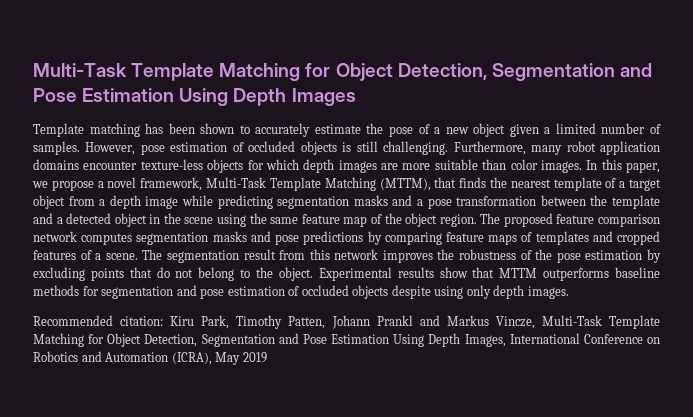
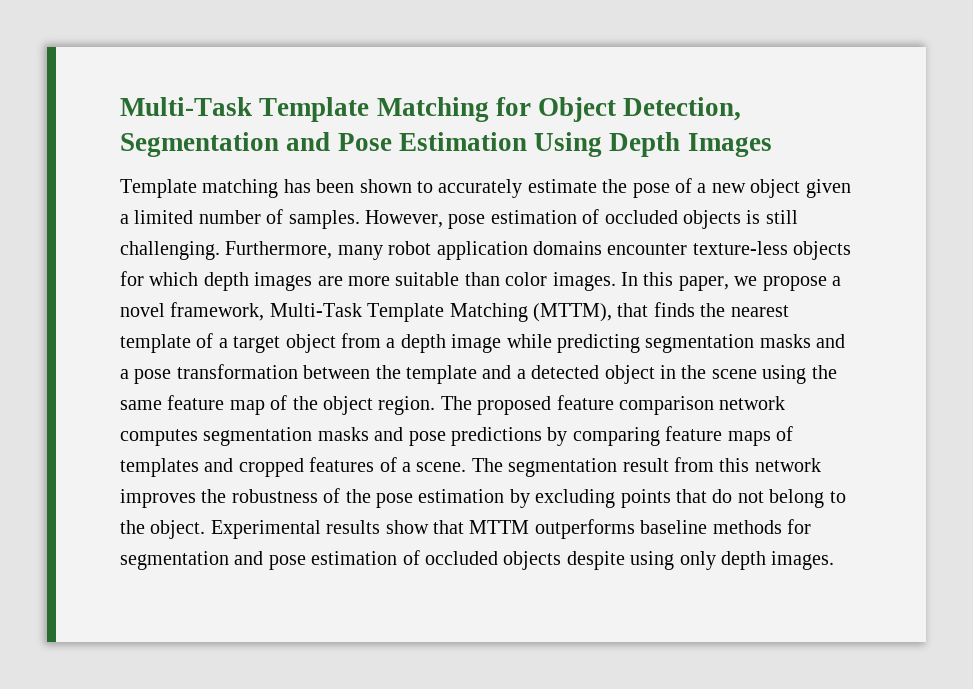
[33,315,660,329] [33,333,660,347] [33,351,267,365] // Recommended citation: Kiru Park, Timothy Patten, Johann Prankl and Markus Vincze, Multi-Task Template Matching for Object Detection, Segmentation and Pose Estimation Using Depth Images, International Conference on Robotics and Automation (ICRA), May 2019 -> (835, 560) none

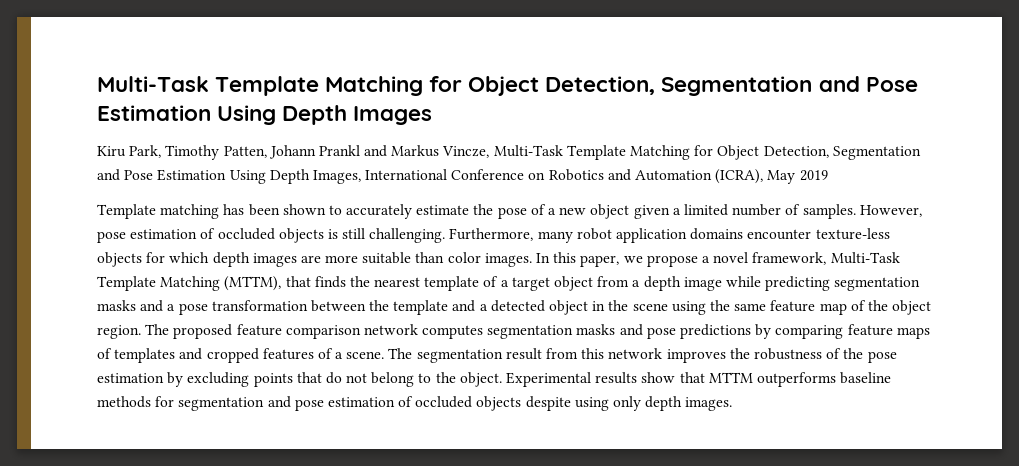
(772, 145) none -> [97,145,921,160] [97,169,828,184] // Kiru Park, Timothy Patten, Johann Prankl and Markus Vincze, Multi-Task Template Matching for Object Detection, Segmentation and Pose Estimation Using Depth Images, International Conference on Robotics and Automation (ICRA), May 2019

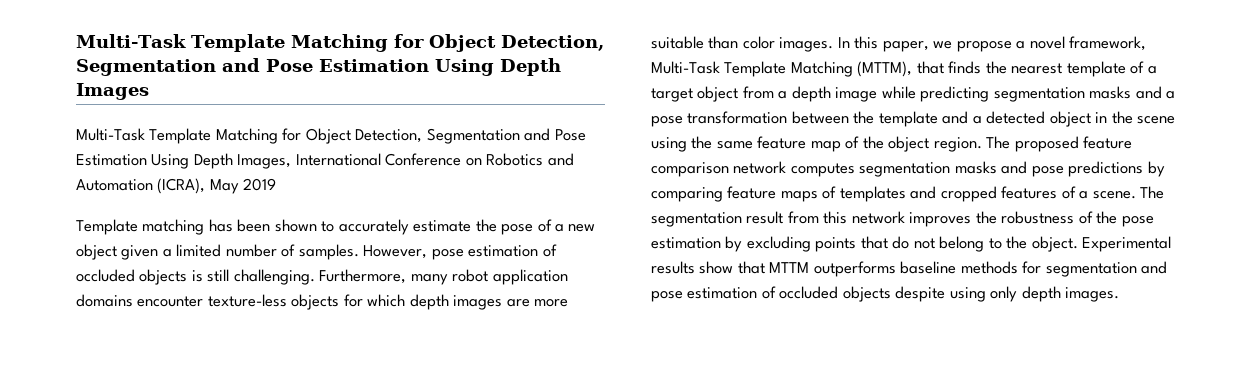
[97,145,490,160] Kiru Park, Timothy Patten, Johann Prankl and Markus Vincze, -> (149, 91) none

